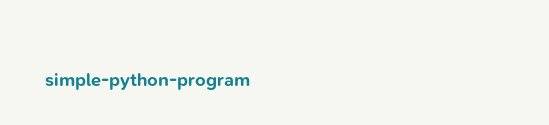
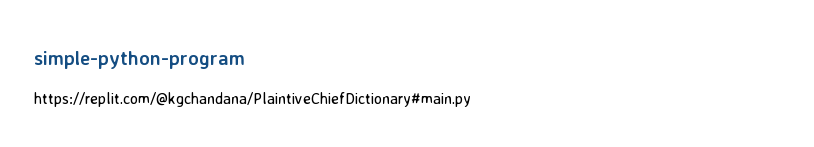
(250, 81) none -> [34,92,471,107] // https://replit.com/@kgchandana/PlaintiveChiefDictionary#main.py

